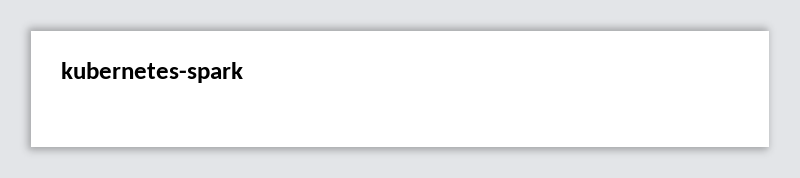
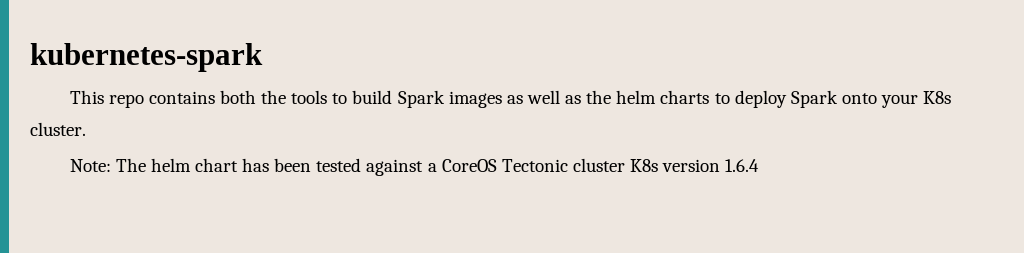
(243, 72) none -> [69,90,952,108] [30,122,86,136] [69,158,760,176] // This repo contains both the tools to build Spark images as well as the helm charts to deploy Spark onto your K8s cluster. // Note: The helm chart has been tested against a CoreOS Tectonic cluster K8s version 1.6.4

